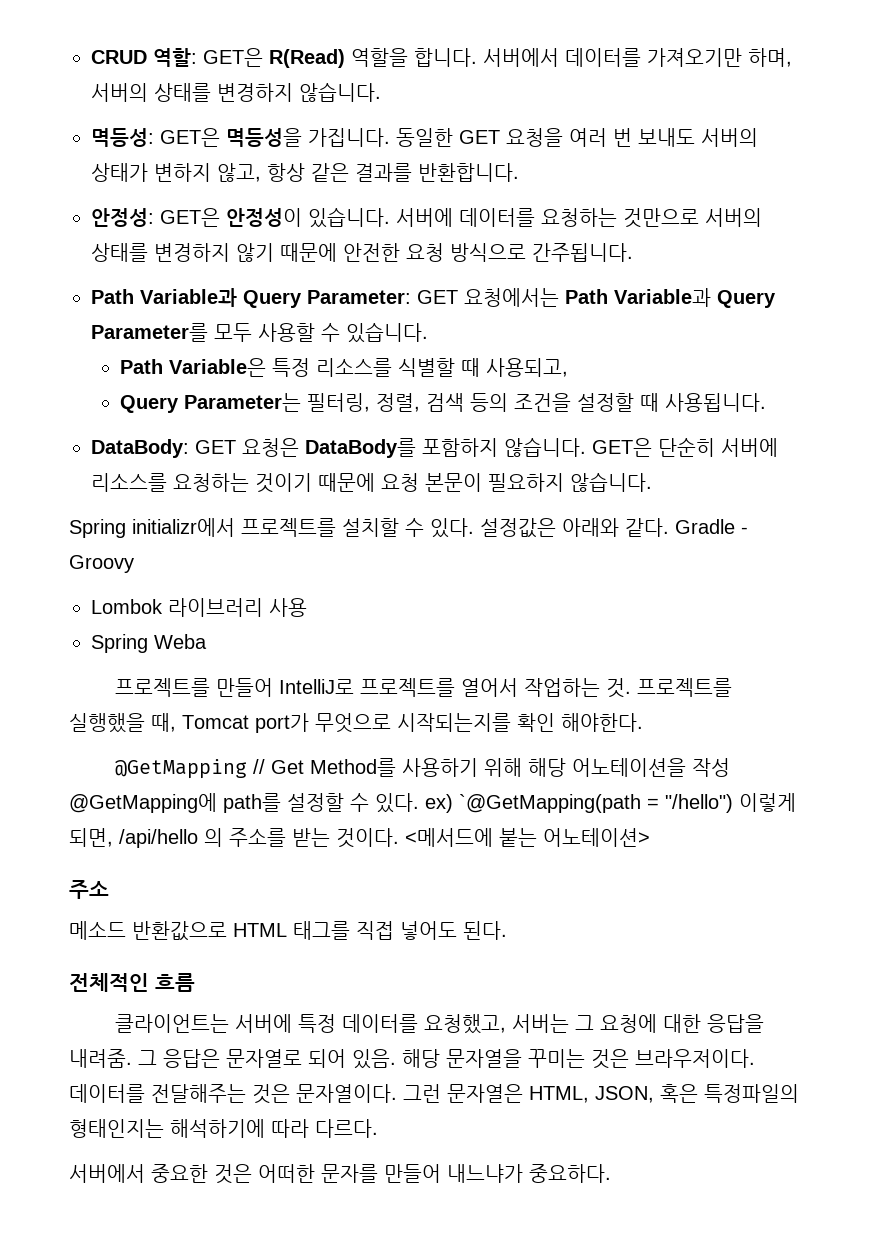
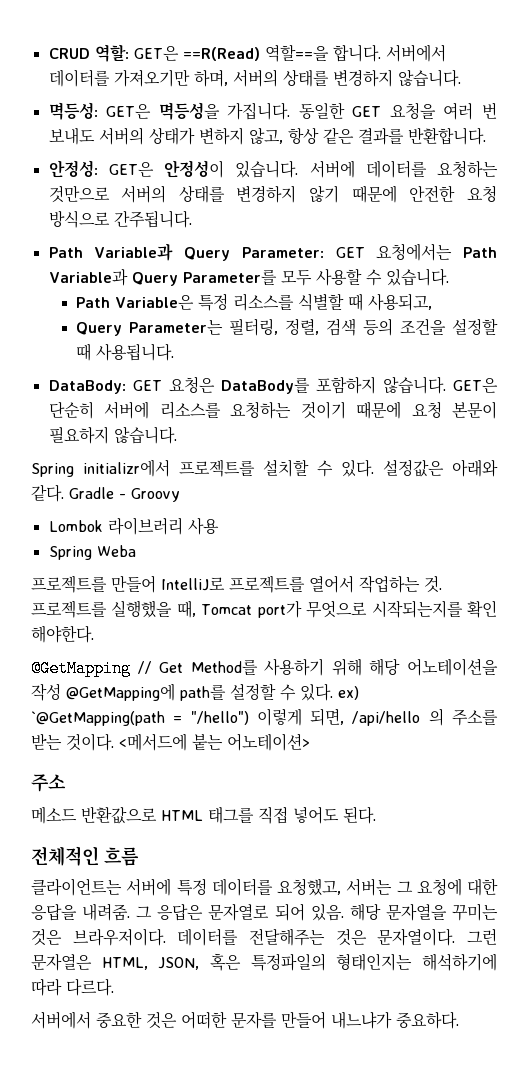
[269,48,408,68] R(Read) 역할을 -> [182,44,329,62] ==R(Read) 역할==을

